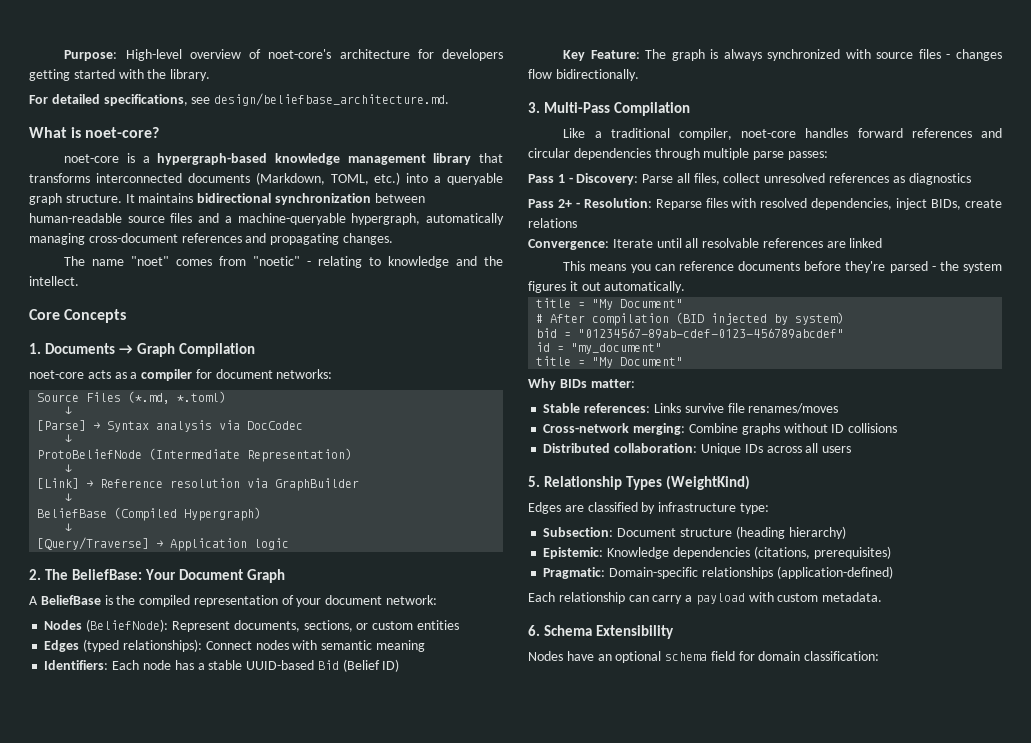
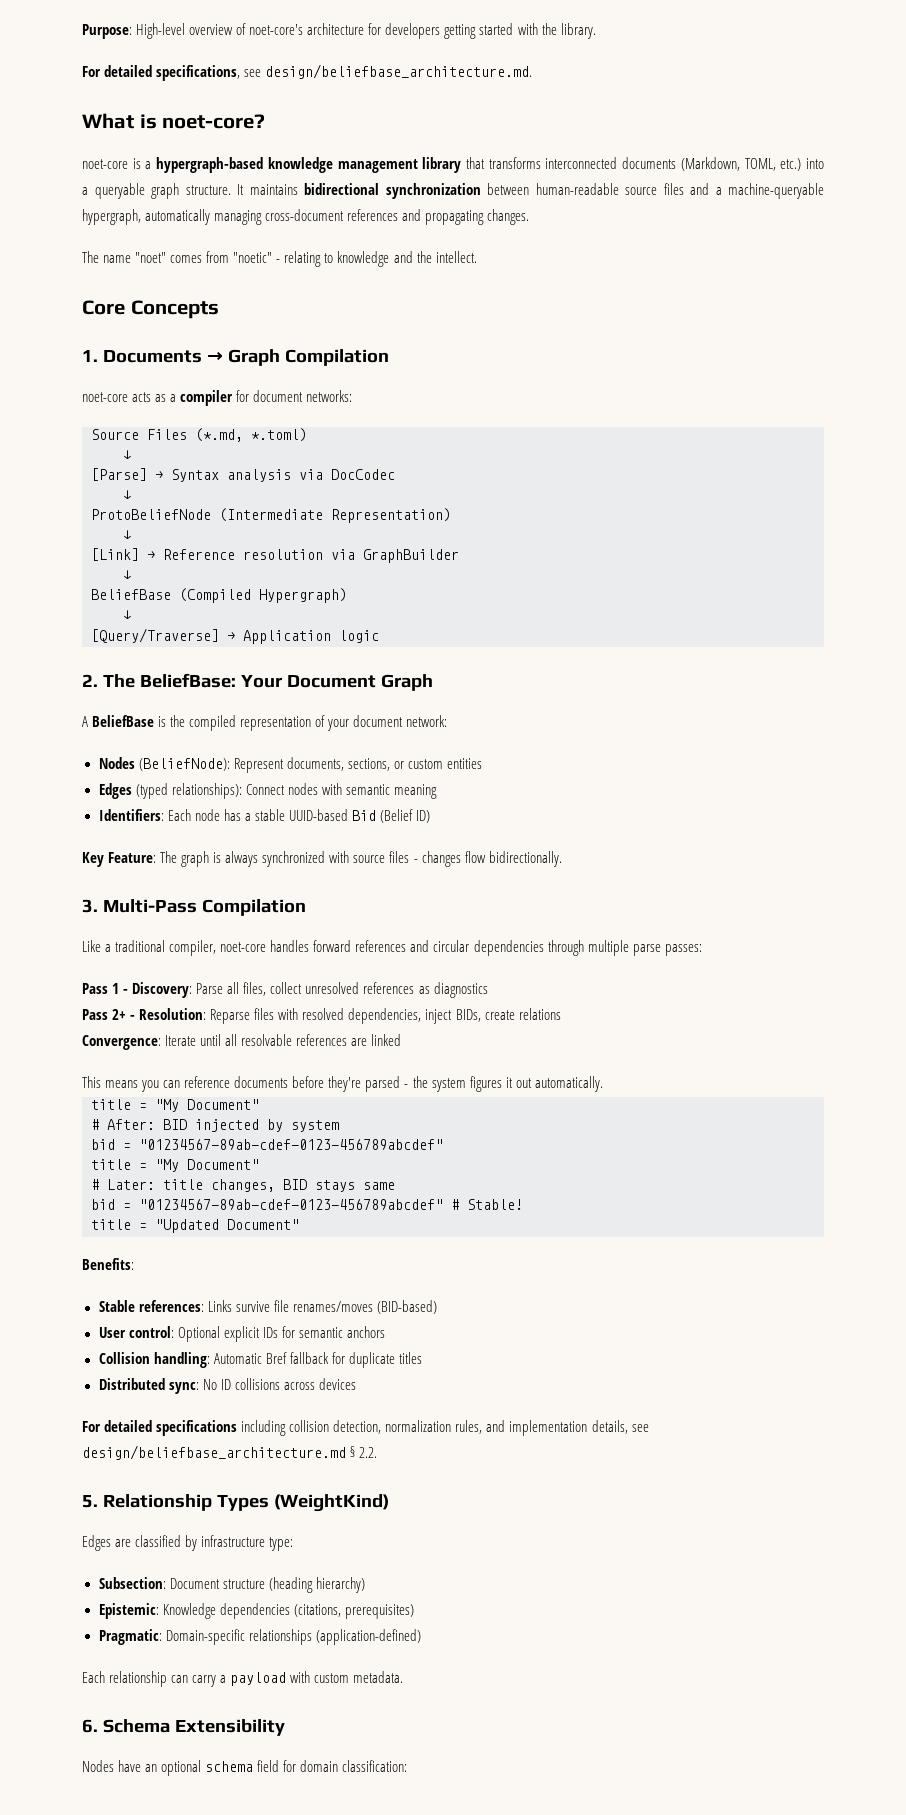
[550,312,705,326] After compilation (BID -> [107,1119,187,1130] After: BID
[795,312,845,325] [536,328,845,339] [536,342,663,354] [536,356,684,368] [528,378,635,390] system) // bid = "01234567-89ab-cdef-0123-456789abcdef" // id = "my_document" // title = "My Document" // Why BIDs matter: -> [291,1120,339,1132] [91,1139,443,1150] [91,1159,259,1172] [91,1179,395,1192] [91,1199,523,1210] [91,1219,299,1233] [82,1258,134,1270] system // bid = "01234567-89ab-cdef-0123-456789abcdef" // title = "My Document" // # Later: title changes, BID stays same // bid = "01234567-89ab-cdef-0123-456789abcdef" # Stable! // title = "Updated Document" // Benefits:
[543,423,898,435] [543,443,852,455] // Cross-network merging: Combine graphs without ID collisions // Distributed collaboration: Unique IDs across all users -> [376,1300,437,1314] [98,1326,385,1342] [98,1352,422,1368] [98,1378,356,1394] [82,1420,649,1436] [82,1445,378,1460] (BID-based) // User control: Optional explicit IDs for semantic anchors // Collision handling: Automatic Bref fallback for duplicate titles // Distributed sync: No ID collisions across devices // For detailed specifications including collision detection, normalization rules, and implementation details, see design/beliefbase_architecture.md § 2.2.

